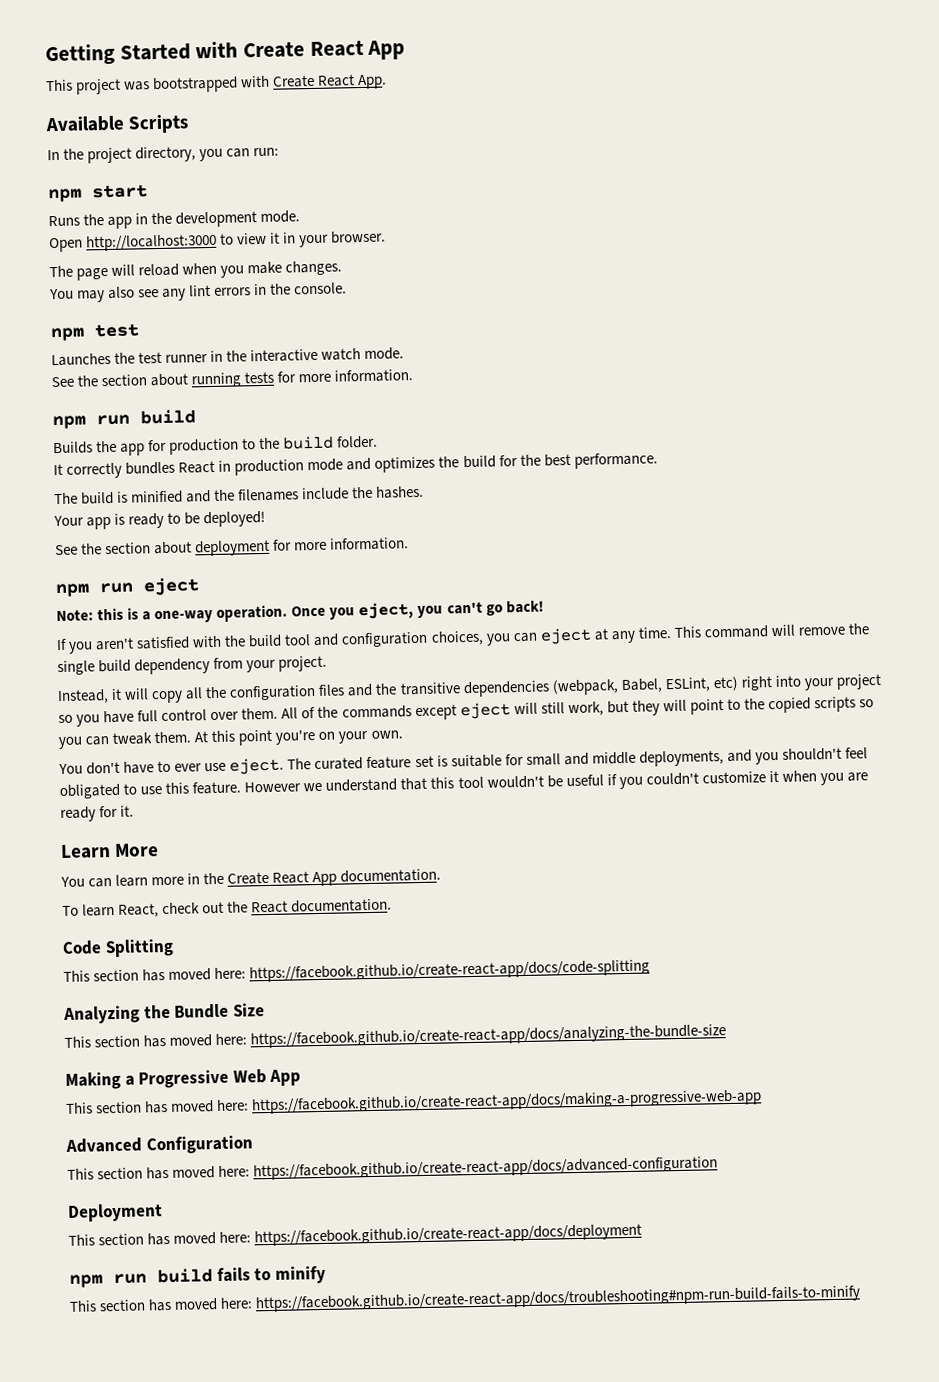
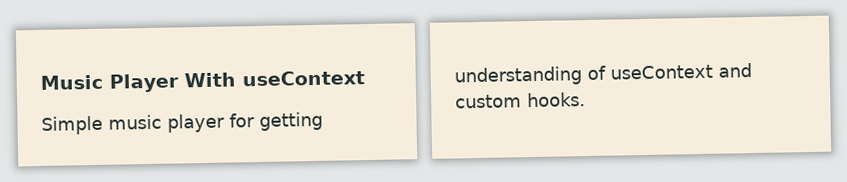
[45,39,406,66] [45,74,388,95] [45,114,190,134] [47,146,280,164] [48,184,148,203] [48,210,301,229] [49,230,387,253] [49,260,343,281] [49,282,348,303] [50,323,140,342] [51,347,405,367] [51,369,414,388] [52,409,196,430] [53,435,379,456] [53,452,658,479] [54,485,425,505] [53,510,266,530] [55,537,410,557] [55,577,200,598] [56,600,544,624] [56,623,870,654] [57,655,328,676] [57,673,882,705] [58,696,875,727] [58,729,403,750] [58,747,869,775] [59,770,869,800] [60,805,135,823] [60,843,160,860] [60,868,442,888] [62,898,393,918] [62,938,174,958] [63,959,651,983] [63,1003,265,1025] [64,1024,727,1049] [65,1069,302,1090] [65,1089,763,1115] [65,1135,253,1155] [67,1156,719,1181] [67,1203,163,1222] [68,1223,643,1247] [69,1265,326,1288] [69,1285,861,1313] Getting Started with Create React App // This project was bootstrapped with Create React App. // Available Scripts // In the project directory, you can run: // npm start // Runs the app in the development mode. // Open http://localhost:3000 to view it in your browser. // The page will reload when you make changes. // You may also see any lint errors in the console. // npm test // Launches the test runner in the interactive watch mode. // See the section about running tests for more information. // npm run build // Builds the app for production to the build folder. // It correctly bundles React in production mode and optimizes the build for the best performance. // The build is minified and the filenames include the hashes. // Your app is ready to be deployed! // See the section about deployment for more information. // npm run eject // Note: this is a one-way operation. Once you eject, you can't go back! // If you aren't satisfied with the build tool and configuration choices, you can eject at any time. This command will remove the single build dependency from your project. // Instead, it will copy all the configuration files and the transitive dependencies (webpack, Babel, ESLint, etc) right into your project so you have full control over them. All of the commands except eject will still work, but they will point to the copied scripts so you can tweak them. At this point you're on your own. // You don't have to ever use eject. The curated feature set is suitable for small and middle deployments, and you shouldn't feel obligated to use this feature. However we understand that this tool wouldn't be useful if you couldn't customize it when you are ready for it. // Learn More // You can learn more in the Create React App documentation. // To learn React, check out the React documentation. // Code Splitting // This section has moved here: https://facebook.github.io/create-react-app/docs/code-splitting // Analyzing the Bundle Size // This section has moved here: https://facebook.github.io/create-react-app/docs/analyzing-the-bundle-size // Making a Progressive Web App // This section has moved here: https://facebook.github.io/create-react-app/docs/making-a-progressive-web-app // Advanced Configuration // This section has moved here: https://facebook.github.io/create-react-app/docs/advanced-configuration // Deployment // This section has moved here: https://facebook.github.io/create-react-app/docs/deployment // npm run build fails to minify // This section has moved here: https://facebook.github.io/create-react-app/docs/troubleshooting#npm-run-build-fails-to-minify -> [40,70,365,93] [41,111,323,135] [454,63,752,87] [455,92,586,109] Music Player With useContext // Simple music player for getting understanding of useContext and custom hooks.

